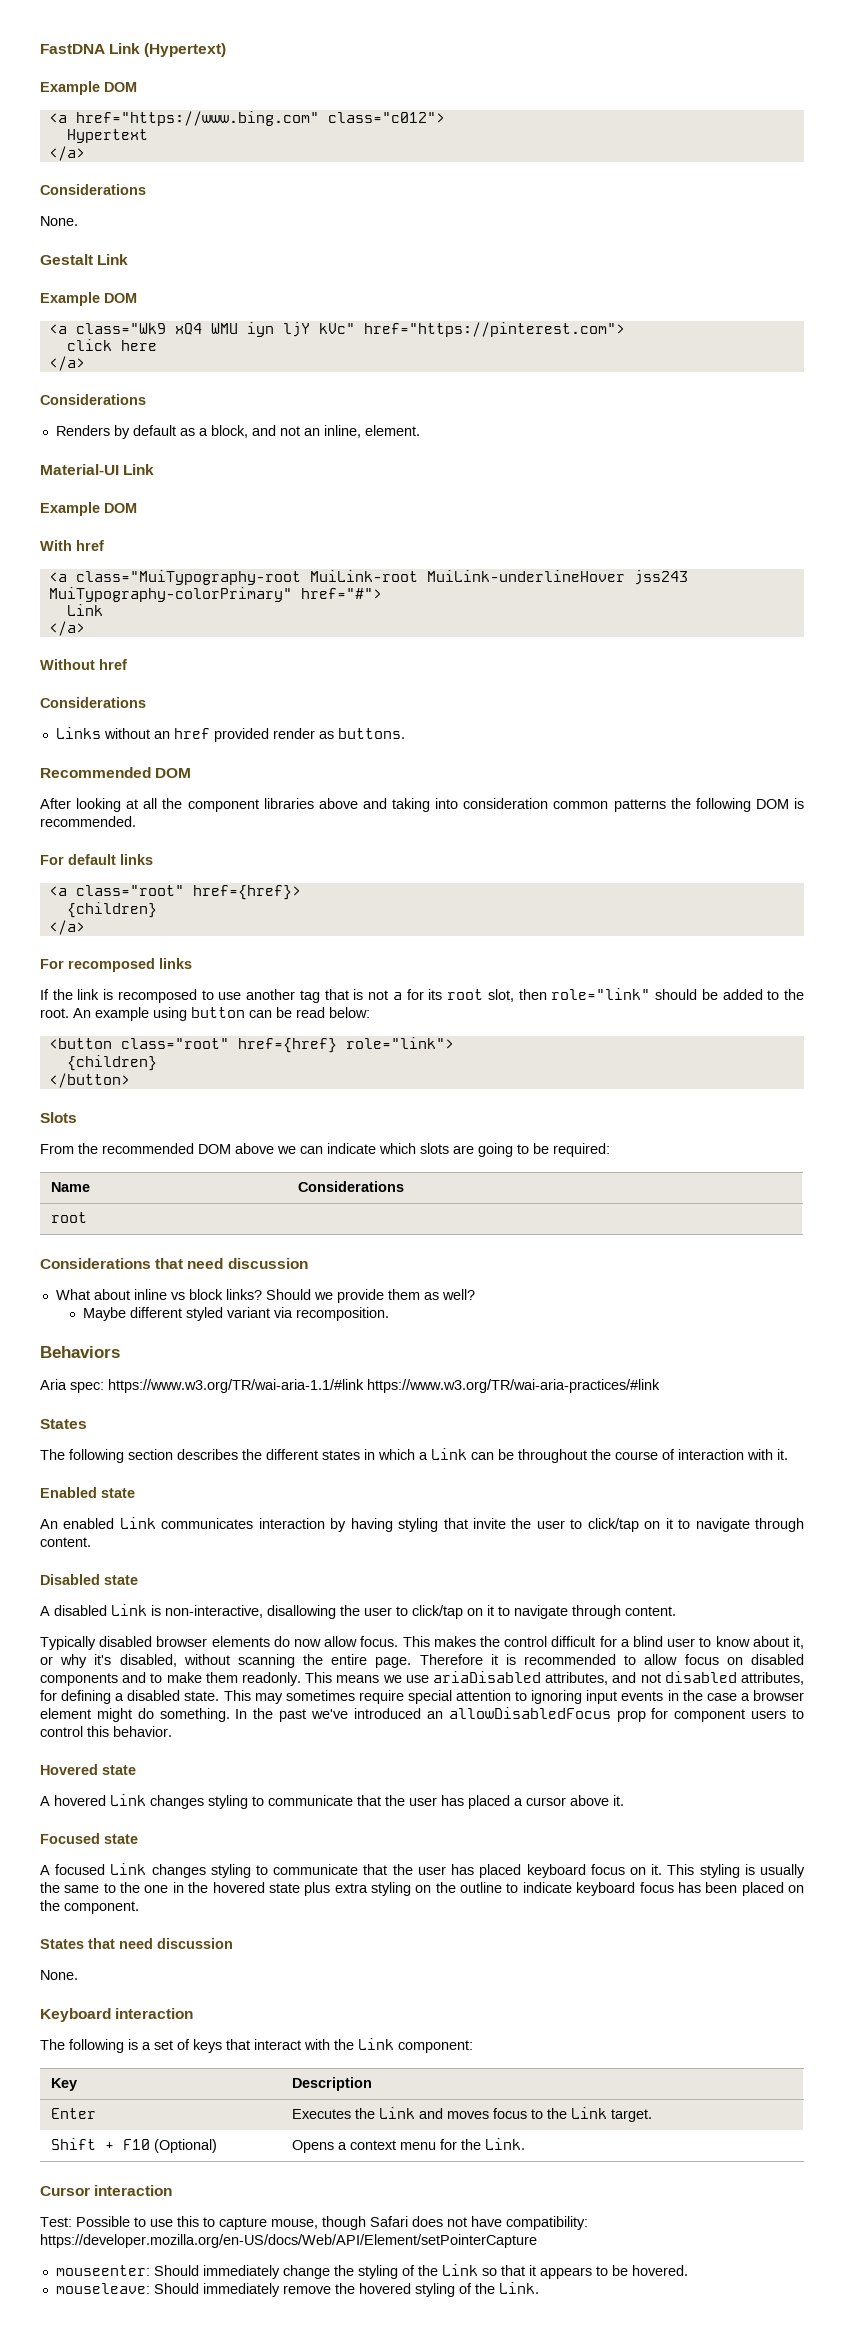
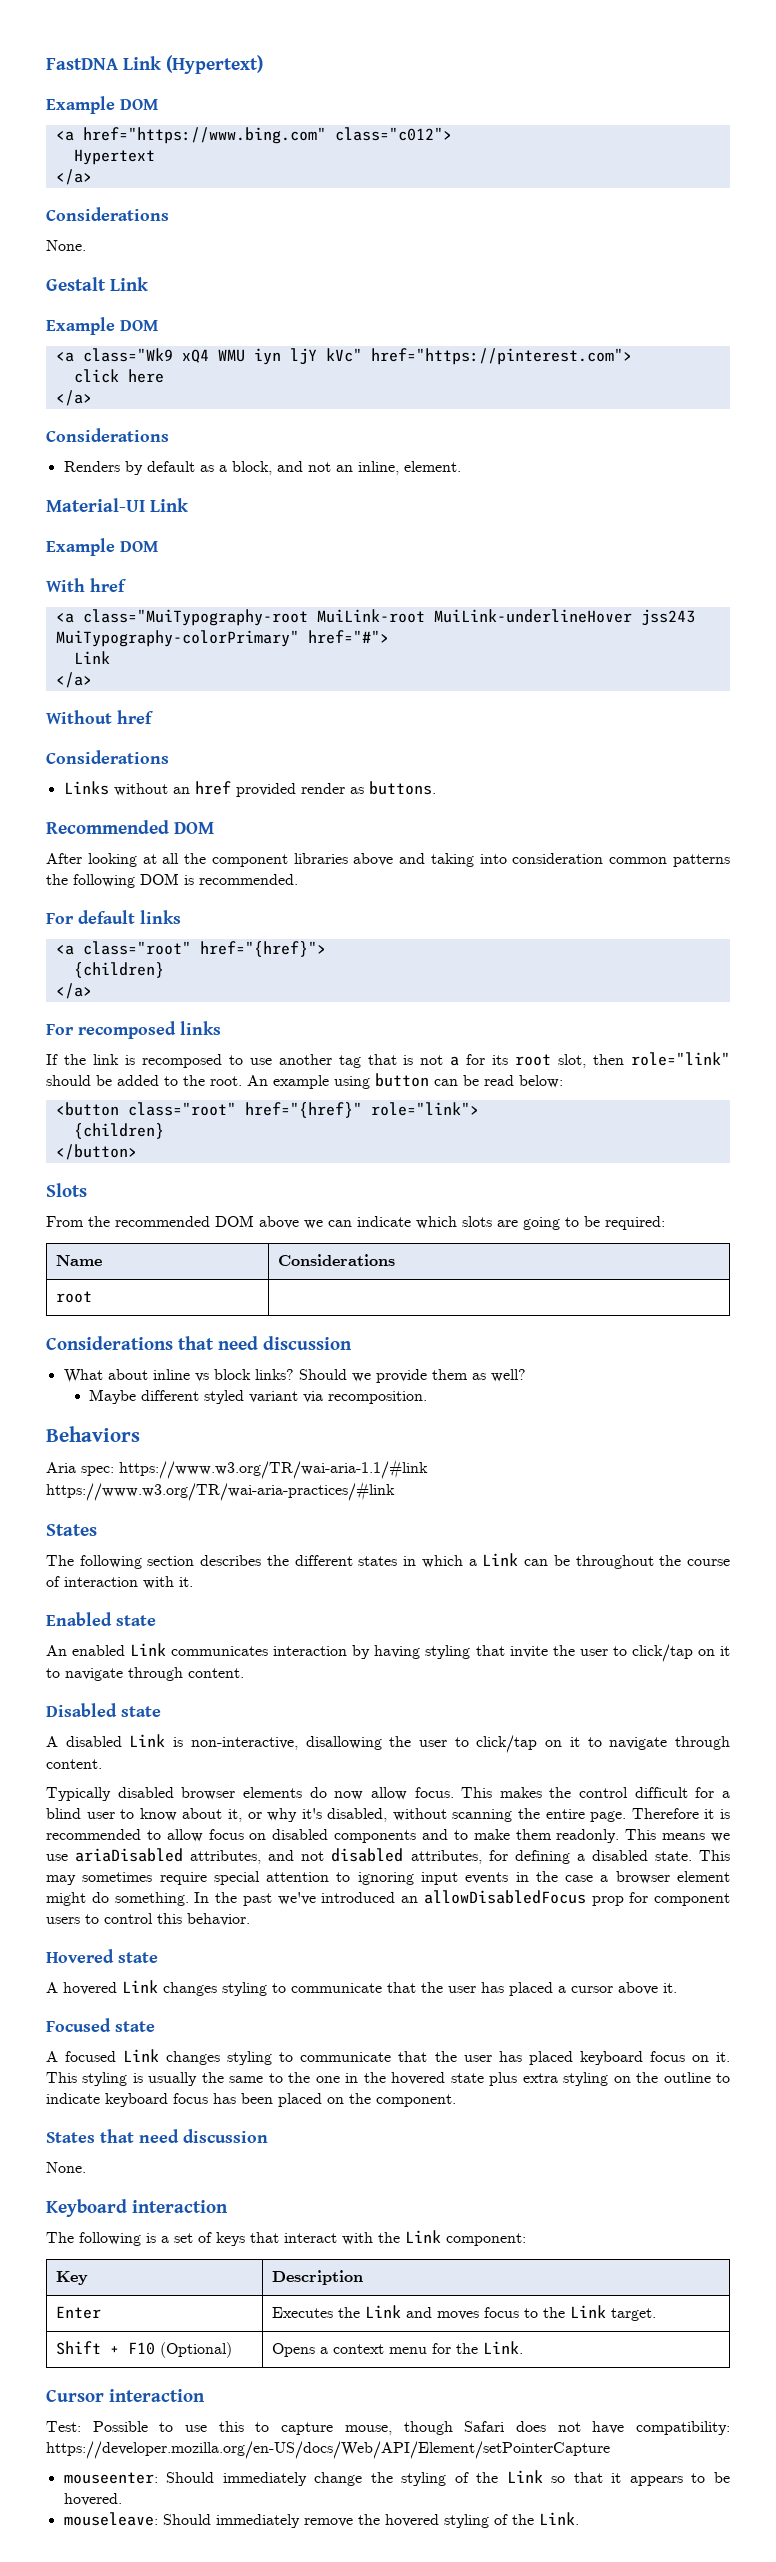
[192,885,301,900] href={href}> -> [199,941,326,957] href="{href}">
[237,1038,337,1053] href={href} -> [244,1102,362,1118] href="{href}"

